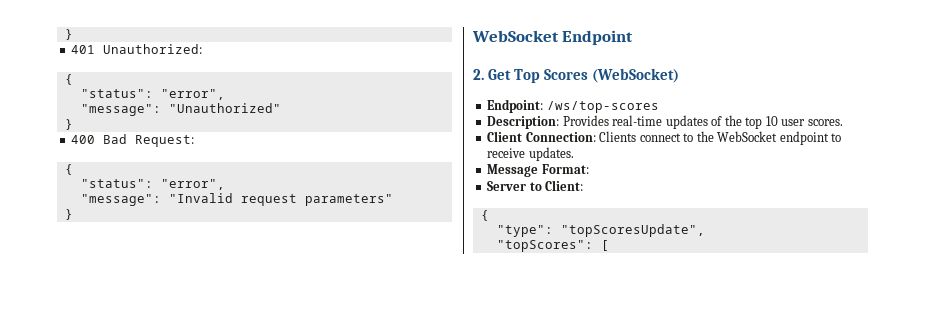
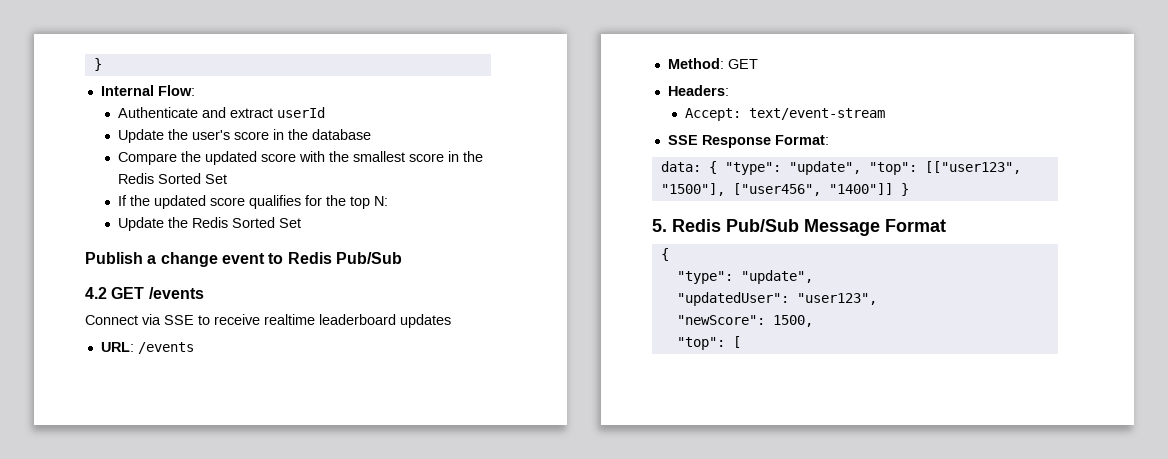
[64,29,73,40] [71,44,203,54] [64,74,73,85] [80,89,225,100] [80,103,281,116] [64,119,73,130] [71,134,195,147] [64,164,73,175] [80,179,225,190] [80,193,393,206] [64,209,73,220] [472,30,634,45] [473,68,679,83] [487,99,659,113] [487,115,843,129] [487,131,842,145] [487,147,574,161] [487,164,589,177] [487,180,584,191] [480,210,489,221] [496,224,705,237] [496,240,593,252] } // 401 Unauthorized: // { // "status": "error", // "message": "Unauthorized" // } // 400 Bad Request: // { // "status": "error", // "message": "Invalid request parameters" // } // WebSocket Endpoint // 2. Get Top Scores (WebSocket) // Endpoint: /ws/top-scores // Description: Provides real-time updates of the top 10 user scores. // Client Connection: Clients connect to the WebSocket endpoint to receive updates. // Message Format: // Server to Client: // { // "type": "topScoresUpdate", // "topScores": -> [93,58,102,71] [100,85,195,96] [117,107,325,118] [117,129,371,143] [117,151,483,165] [117,173,227,184] [117,195,388,209] [117,217,301,231] [85,252,402,267] [85,287,204,299] [85,314,451,328] [100,342,194,354] [667,58,758,69] [667,85,729,96] [684,108,885,121] [667,135,829,148] [660,161,1021,175] [660,183,909,196] [652,219,946,236] [660,248,669,261] [676,270,813,284] [676,292,877,306] [676,315,813,327] [676,337,725,350] } // Internal Flow: // Authenticate and extract userId // Update the user's score in the database // Compare the updated score with the smallest score in the Redis Sorted Set // If the updated score qualifies for the top N: // Update the Redis Sorted Set // Publish a change event to Redis Pub/Sub // 4.2 GET /events // Connect via SSE to receive realtime leaderboard updates // URL: /events // Method: GET // Headers: // Accept: text/event-stream // SSE Response Format: // data: { "type": "update", "top": [["user123", "1500"], ["user456", "1400"]] } // 5. Redis Pub/Sub Message Format // { // "type": "update", // "updatedUser": "user123", // "newScore": 1500, // "top":

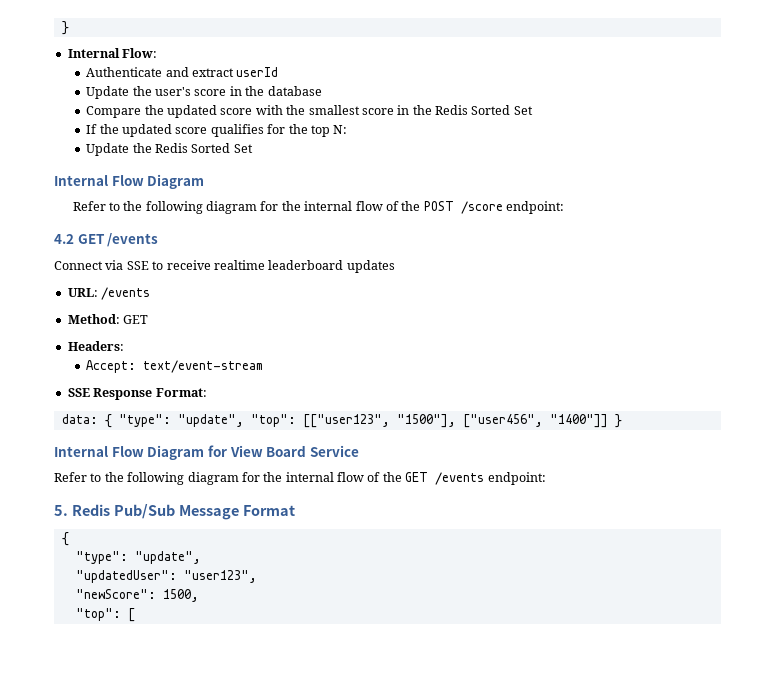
[85,252,402,267] Publish a change event to Redis Pub/Sub -> [54,174,205,189] [72,201,565,214] Internal Flow Diagram // Refer to the following diagram for the internal flow of the POST /score endpoint:
(909, 189) none -> [54,445,359,460] [54,472,546,485] // Internal Flow Diagram for View Board Service // Refer to the following diagram for the internal flow of the GET /events endpoint:

